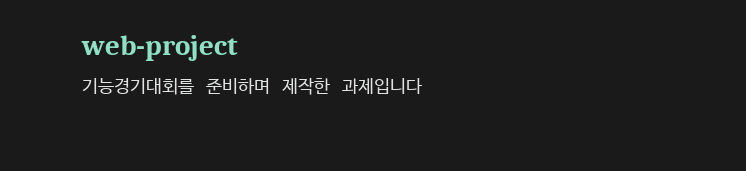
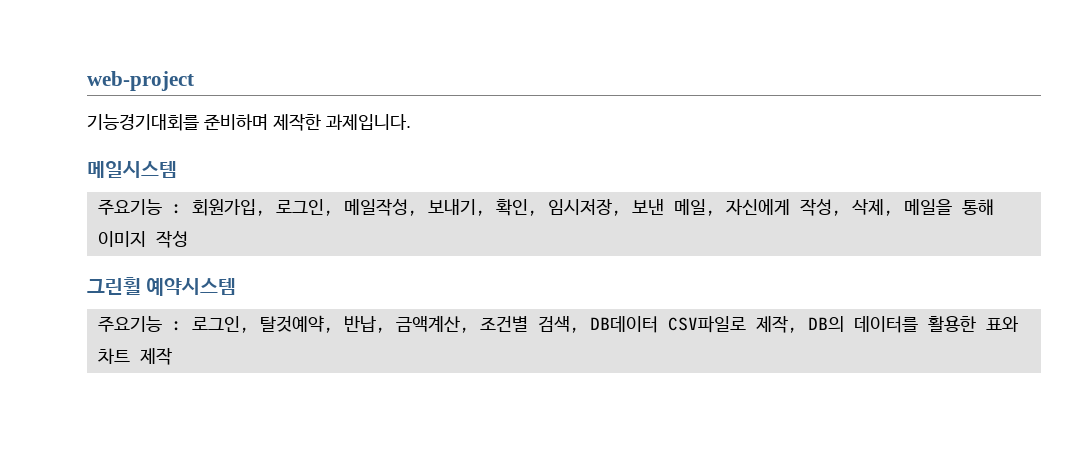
[342,78,423,94] 과제입니다 -> [326,114,411,130] [87,161,177,178] [97,198,994,216] [97,230,188,248] [87,277,237,296] [97,315,1019,333] [97,347,172,365] 과제입니다. // 메일시스템 // 주요기능 : 회원가입, 로그인, 메일작성, 보내기, 확인, 임시저장, 보낸 메일, 자신에게 작성, 삭제, 메일을 통해 이미지 작성 // 그린휠 예약시스템 // 주요기능 : 로그인, 탈것예약, 반납, 금액계산, 조건별 검색, DB데이터 CSV파일로 제작, DB의 데이터를 활용한 표와 차트 제작

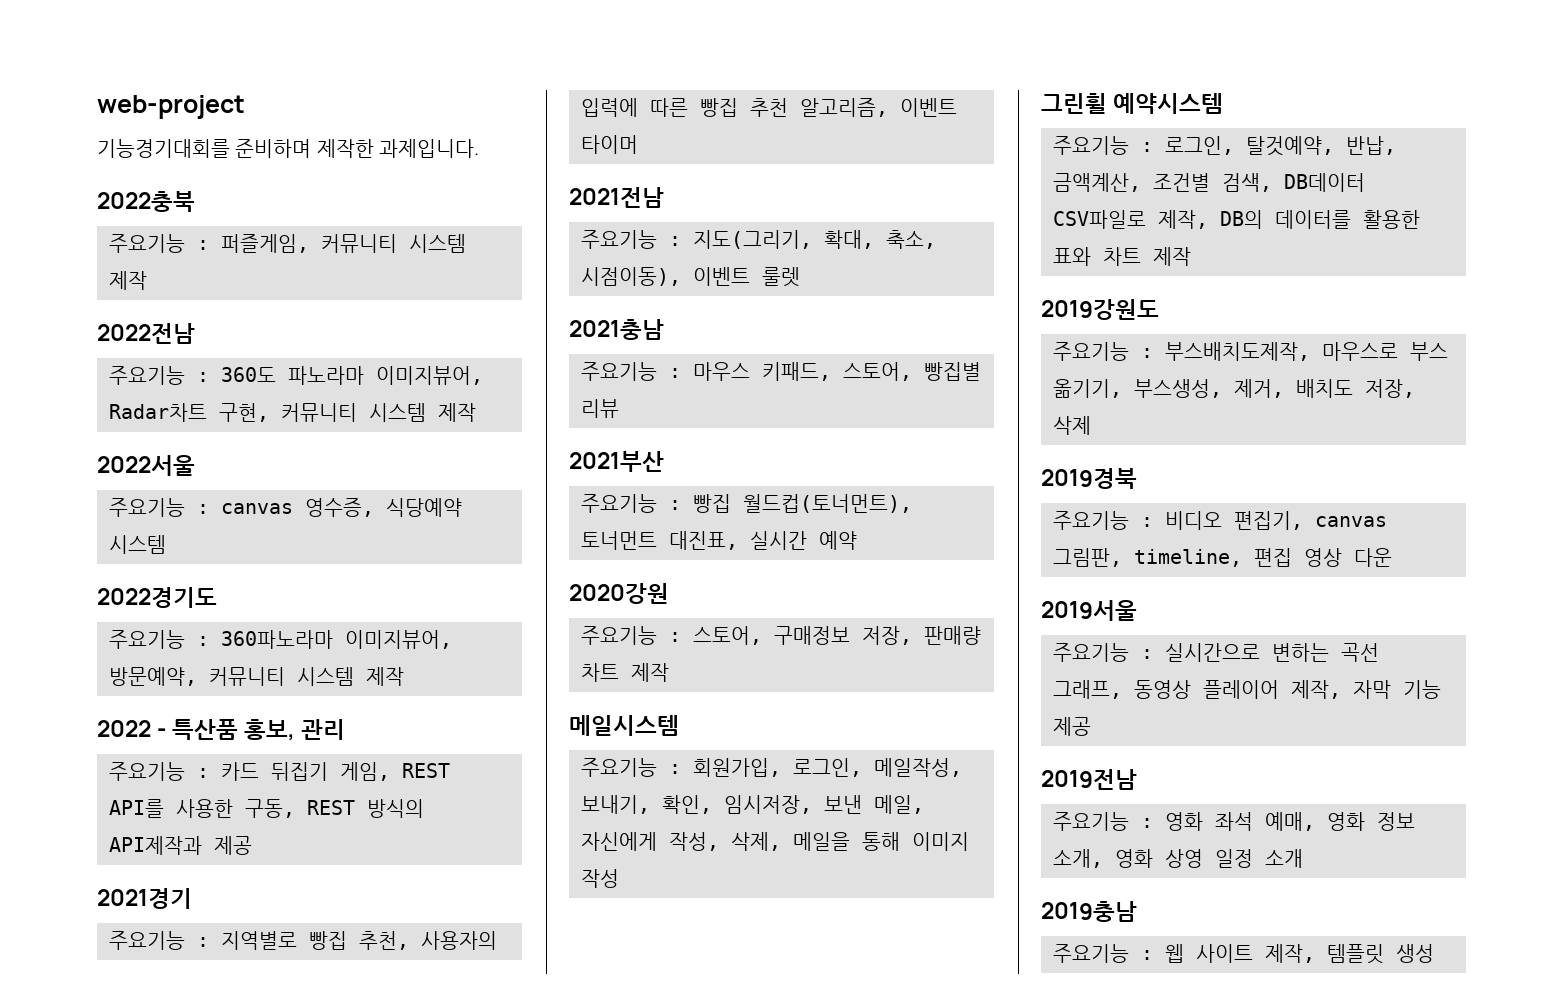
(411, 122) none -> [97,191,195,212] [109,234,466,253] [109,271,147,290] [97,323,195,344] [109,366,483,385] [109,403,476,422] [97,455,195,476] [109,498,462,517] [109,535,166,554] [97,587,217,608] [109,630,452,649] [109,667,404,686] [97,719,346,741] [109,762,450,781] [109,799,424,818] [109,836,252,855] [97,888,192,909] [109,931,497,950] [581,98,957,117] [581,135,638,154] [569,187,664,208] [581,230,936,249] [581,267,800,287] [569,319,664,340] [581,362,981,381] [581,399,619,418] [569,451,664,472] [581,494,912,513] [581,531,857,550] [569,583,669,604] [581,626,981,645] [581,663,669,682] // 2022충북 // 주요기능 : 퍼즐게임, 커뮤니티 시스템 제작 // 2022전남 // 주요기능 : 360도 파노라마 이미지뷰어, Radar차트 구현, 커뮤니티 시스템 제작 // 2022서울 // 주요기능 : canvas 영수증, 식당예약 시스템 // 2022경기도 // 주요기능 : 360파노라마 이미지뷰어, 방문예약, 커뮤니티 시스템 제작 // 2022 - 특산품 홍보, 관리 // 주요기능 : 카드 뒤집기 게임, REST API를 사용한 구동, REST 방식의 API제작과 제공 // 2021경기 // 주요기능 : 지역별로 빵집 추천, 사용자의 입력에 따른 빵집 추천 알고리즘, 이벤트 타이머 // 2021전남 // 주요기능 : 지도(그리기, 확대, 축소, 시점이동), 이벤트 룰렛 // 2021충남 // 주요기능 : 마우스 키패드, 스토어, 빵집별 리뷰 // 2021부산 // 주요기능 : 빵집 월드컵(토너먼트), 토너먼트 대진표, 실시간 예약 // 2020강원 // 주요기능 : 스토어, 구매정보 저장, 판매량 차트 제작
(172, 356) none -> [1041,299,1159,320] [1053,342,1448,361] [1053,379,1415,398] [1053,416,1091,435] [1041,468,1137,489] [1053,511,1387,530] [1053,548,1392,567] [1041,600,1137,621] [1053,643,1379,662] [1053,680,1441,699] [1053,717,1091,736] [1041,769,1137,790] [1053,812,1415,831] [1053,849,1303,868] [1041,901,1137,922] [1053,944,1434,964] // 2019강원도 // 주요기능 : 부스배치도제작, 마우스로 부스 옮기기, 부스생성, 제거, 배치도 저장, 삭제 // 2019경북 // 주요기능 : 비디오 편집기, canvas 그림판, timeline, 편집 영상 다운 // 2019서울 // 주요기능 : 실시간으로 변하는 곡선 그래프, 동영상 플레이어 제작, 자막 기능 제공 // 2019전남 // 주요기능 : 영화 좌석 예매, 영화 정보 소개, 영화 상영 일정 소개 // 2019충남 // 주요기능 : 웹 사이트 제작, 템플릿 생성

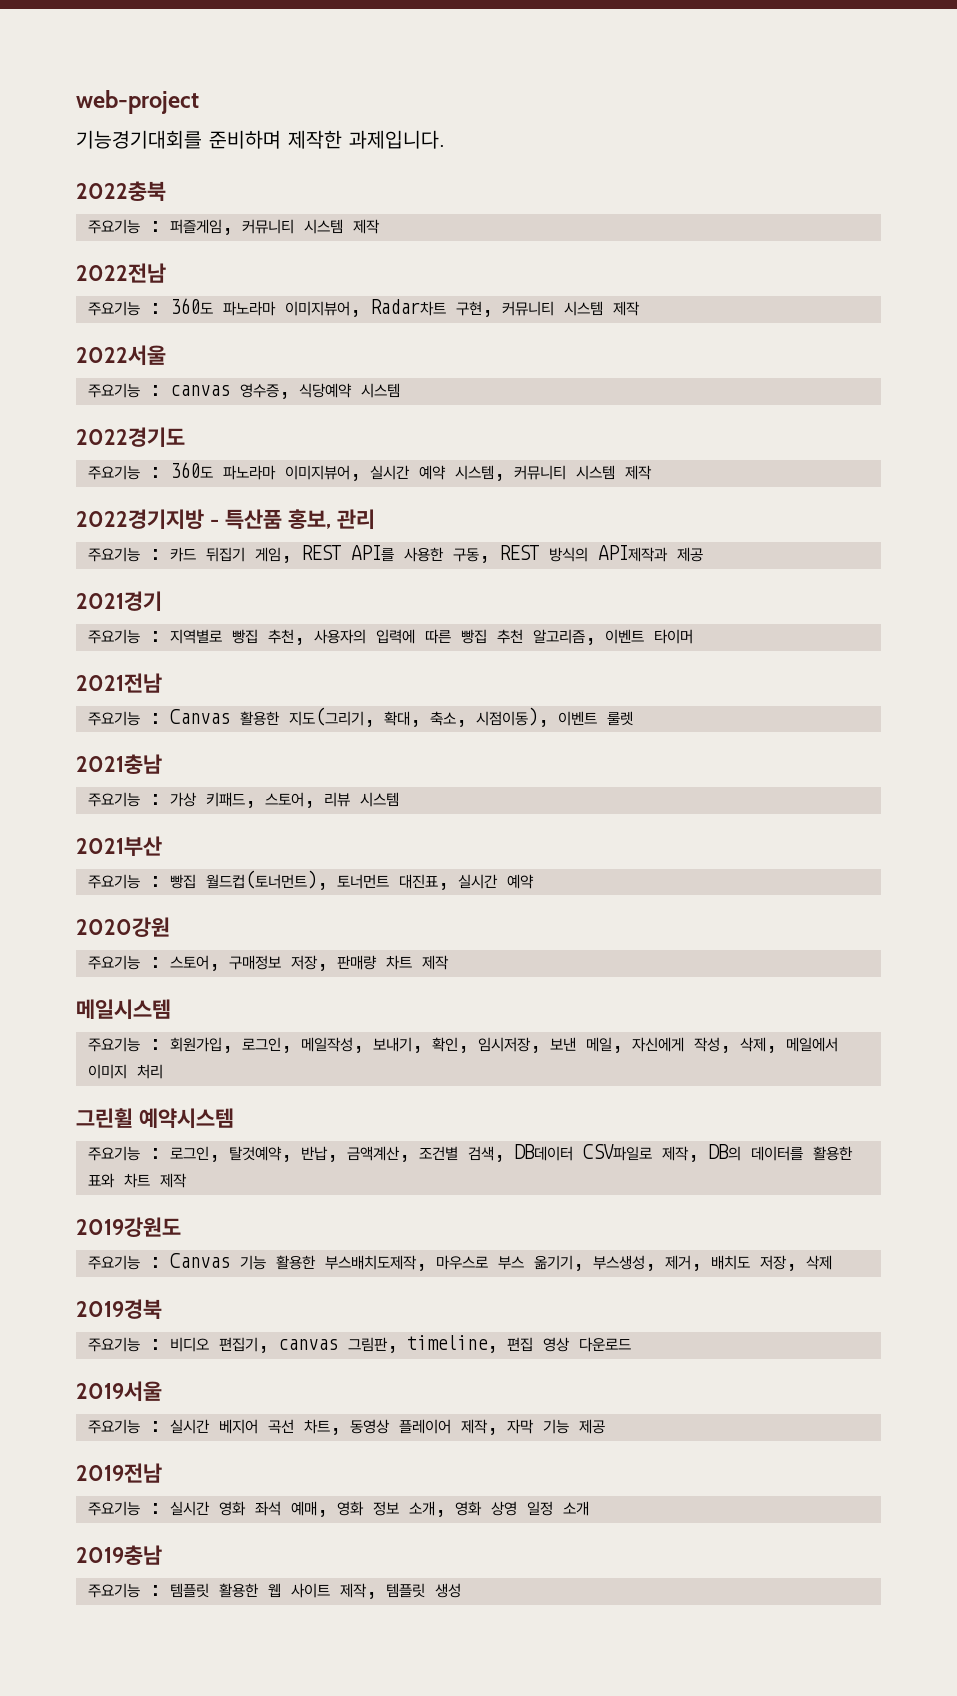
[221,630,452,649] [109,667,404,686] [97,720,151,737] 360파노라마 이미지뷰어, 방문예약, 커뮤니티 시스템 제작 // 2022 -> [170,462,653,481] [76,509,204,529] 360도 파노라마 이미지뷰어, 실시간 예약 시스템, 커뮤니티 시스템 제작 // 2022경기지방
(681, 241) none -> [170,709,281,726] Canvas 활용한
[693,362,750,381] 마우스 -> [170,792,198,807] 가상
[924,362,981,381] 빵집별 -> (315, 800) none
(619, 408) none -> [360,792,400,807] 시스템
[793,832,969,851] [581,869,619,888] 메일을 통해 이미지 작성 -> [786,1037,839,1052] [88,1064,164,1079] 메일에서 이미지 처리
(1153, 353) none -> [170,1253,317,1270] Canvas 기능 활용한
[1354,548,1392,567] 다운 -> [579,1337,632,1352] 다운로드
[1165,643,1379,662] [1053,680,1122,699] 실시간으로 변하는 곡선 그래프, -> [170,1419,341,1435] 실시간 베지어 곡선 차트,
(1153, 823) none -> [170,1501,211,1516] 실시간
(1153, 955) none -> [170,1583,260,1598] 템플릿 활용한

